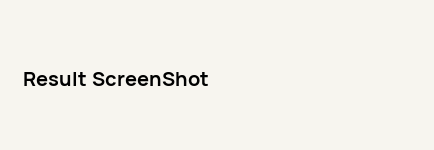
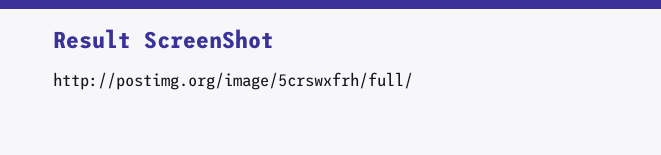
(210, 79) none -> [53,72,413,90] // http://postimg.org/image/5crswxfrh/full/

